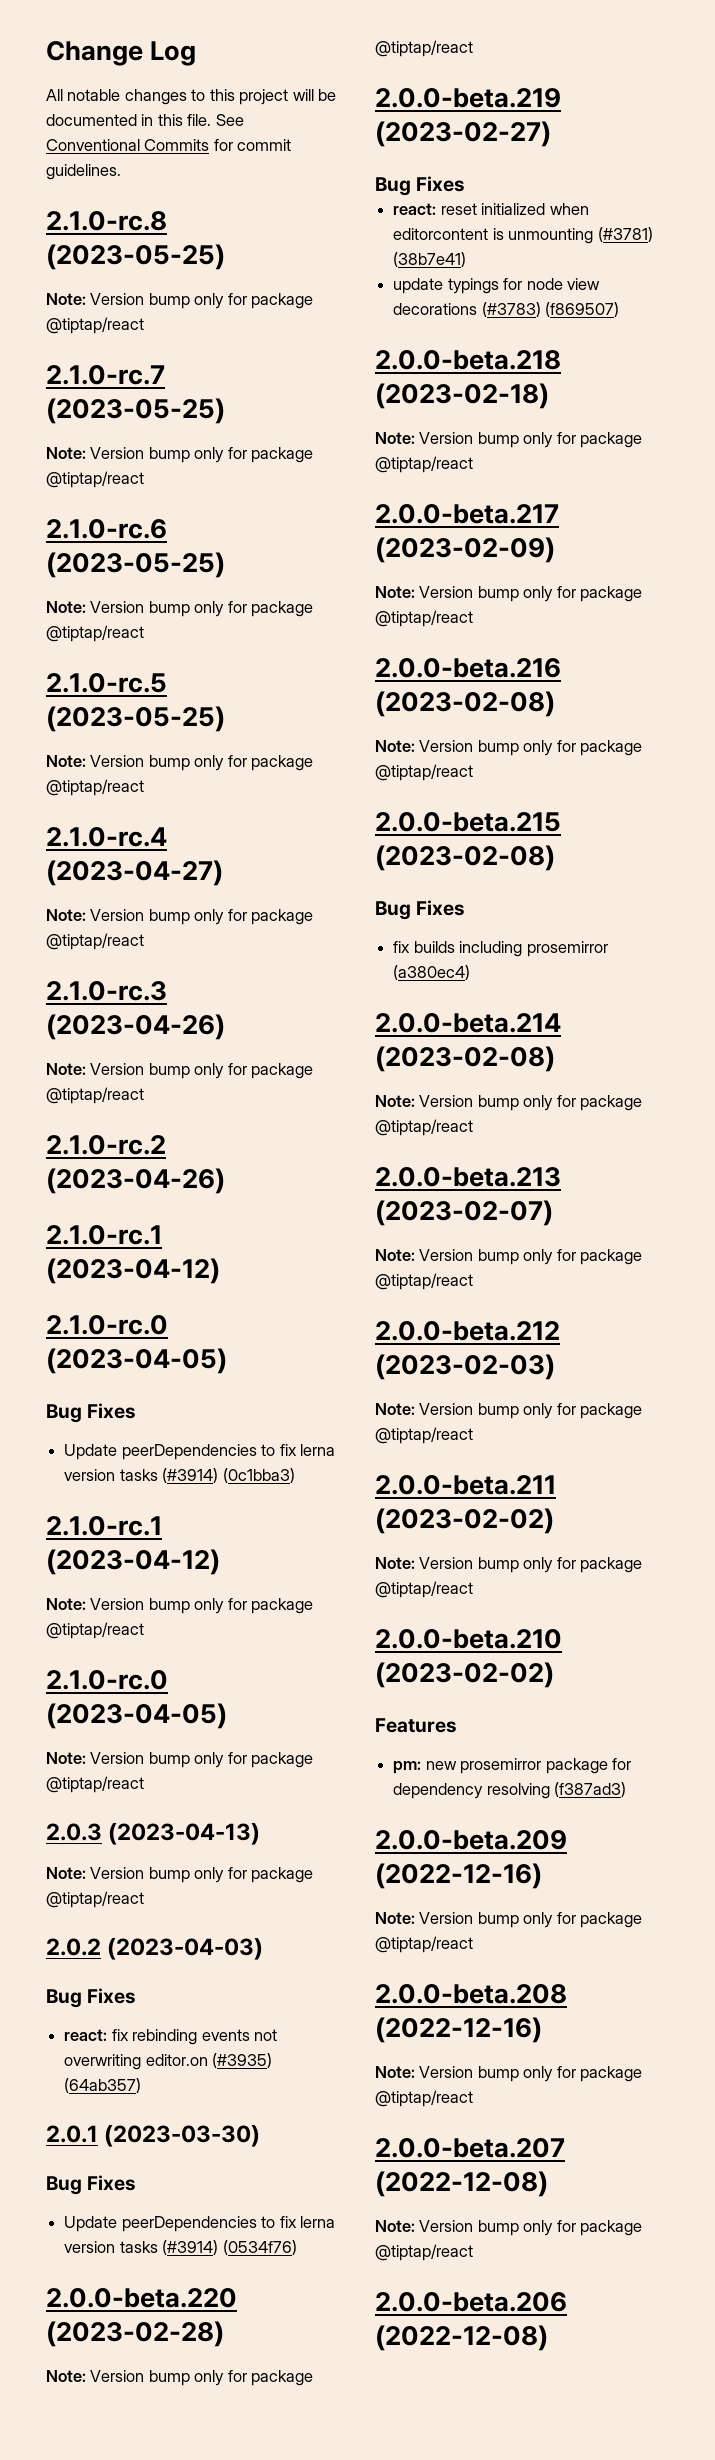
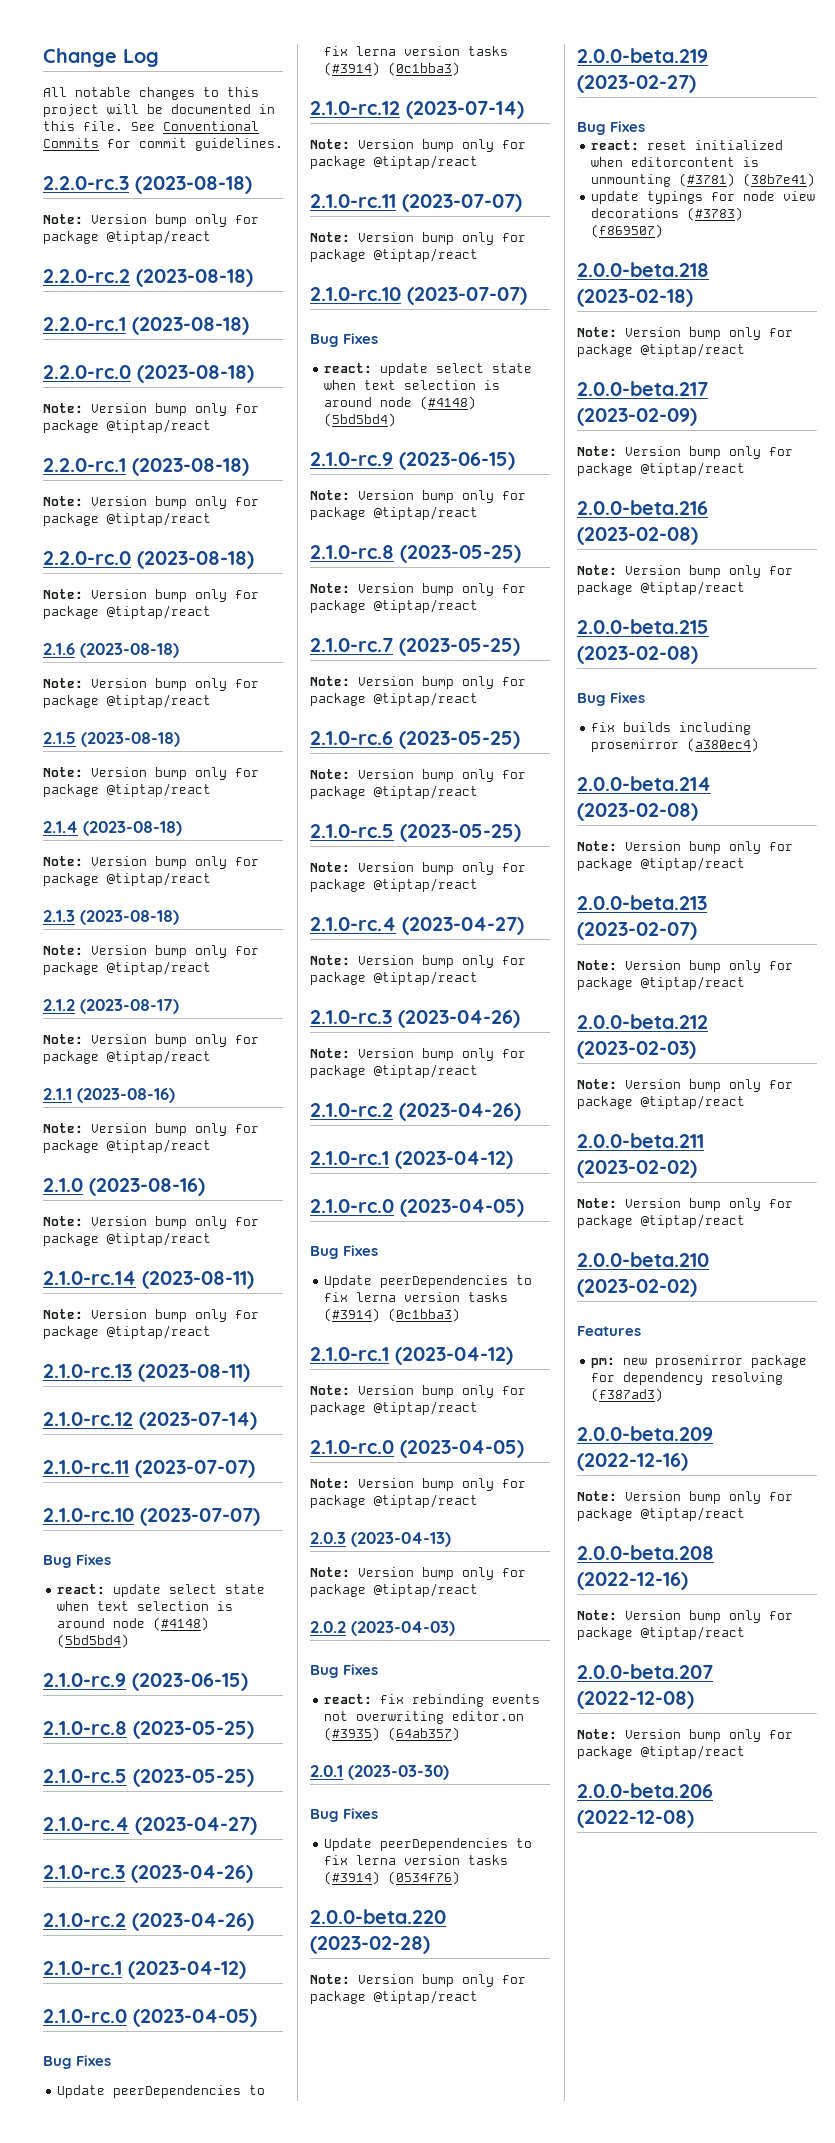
(121, 172) none -> [43,176,252,194] [43,214,259,227] [43,230,211,244] [43,269,253,287] [43,317,249,335] [43,365,254,383] [43,403,259,416] [43,419,211,433] [43,458,249,476] [43,496,259,509] [43,512,211,526] [43,551,254,569] [43,589,259,602] [43,605,211,619] [43,643,179,658] [43,678,259,691] [43,694,211,708] [43,732,180,747] [43,767,259,780] [43,783,211,797] [43,821,182,836] [43,856,259,869] [43,872,211,886] [43,910,179,925] [43,945,259,958] [43,961,211,975] [43,999,179,1014] [43,1034,259,1047] [43,1050,211,1064] [43,1088,175,1103] [43,1123,259,1136] [43,1139,211,1153] [43,1178,205,1196] [43,1216,259,1229] [43,1232,211,1246] [43,1271,254,1289] [43,1309,259,1322] [43,1325,211,1339] [43,1364,250,1382] [43,1412,257,1430] [43,1460,255,1478] [43,1508,260,1526] [43,1554,112,1568] [57,1584,266,1597] [57,1601,234,1611] [57,1617,210,1631] [57,1634,130,1648] [43,1673,248,1691] [43,1721,254,1739] [43,1769,254,1787] [43,1817,257,1835] [43,1865,253,1883] [43,1913,254,1931] [43,1961,246,1979] [43,2009,257,2027] [43,2055,112,2069] [57,2085,266,2098] [324,46,509,56] [324,62,461,76] [310,101,524,119] [310,139,526,152] [310,155,478,169] [310,194,522,212] [310,232,526,245] [310,248,478,262] [310,287,527,305] [310,333,379,347] [324,363,533,376] [324,380,501,390] [324,396,477,410] [324,413,397,427] [310,452,515,470] [310,490,526,503] [310,506,478,520] // 2.2.0-rc.3 (2023-08-18) // Note: Version bump only for package @tiptap/react // 2.2.0-rc.2 (2023-08-18) // 2.2.0-rc.1 (2023-08-18) // 2.2.0-rc.0 (2023-08-18) // Note: Version bump only for package @tiptap/react // 2.2.0-rc.1 (2023-08-18) // Note: Version bump only for package @tiptap/react // 2.2.0-rc.0 (2023-08-18) // Note: Version bump only for package @tiptap/react // 2.1.6 (2023-08-18) // Note: Version bump only for package @tiptap/react // 2.1.5 (2023-08-18) // Note: Version bump only for package @tiptap/react // 2.1.4 (2023-08-18) // Note: Version bump only for package @tiptap/react // 2.1.3 (2023-08-18) // Note: Version bump only for package @tiptap/react // 2.1.2 (2023-08-17) // Note: Version bump only for package @tiptap/react // 2.1.1 (2023-08-16) // Note: Version bump only for package @tiptap/react // 2.1.0 (2023-08-16) // Note: Version bump only for package @tiptap/react // 2.1.0-rc.14 (2023-08-11) // Note: Version bump only for package @tiptap/react // 2.1.0-rc.13 (2023-08-11) // 2.1.0-rc.12 (2023-07-14) // 2.1.0-rc.11 (2023-07-07) // 2.1.0-rc.10 (2023-07-07) // Bug Fixes // react: update select state when text selection is around node (#4148) (5bd5bd4) // 2.1.0-rc.9 (2023-06-15) // 2.1.0-rc.8 (2023-05-25) // 2.1.0-rc.5 (2023-05-25) // 2.1.0-rc.4 (2023-04-27) // 2.1.0-rc.3 (2023-04-26) // 2.1.0-rc.2 (2023-04-26) // 2.1.0-rc.1 (2023-04-12) // 2.1.0-rc.0 (2023-04-05) // Bug Fixes // Update peerDependencies to fix lerna version tasks (#3914) (0c1bba3) // 2.1.0-rc.12 (2023-07-14) // Note: Version bump only for package @tiptap/react // 2.1.0-rc.11 (2023-07-07) // Note: Version bump only for package @tiptap/react // 2.1.0-rc.10 (2023-07-07) // Bug Fixes // react: update select state when text selection is around node (#4148) (5bd5bd4) // 2.1.0-rc.9 (2023-06-15) // Note: Version bump only for package @tiptap/react

